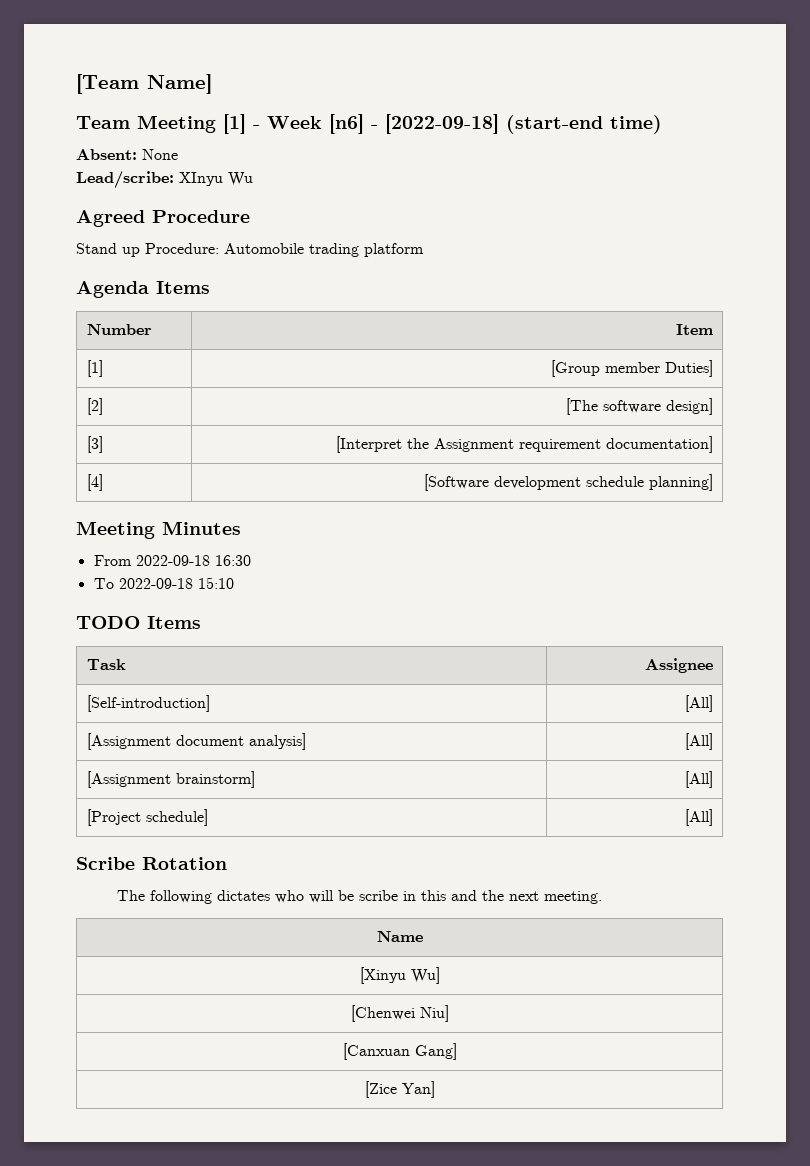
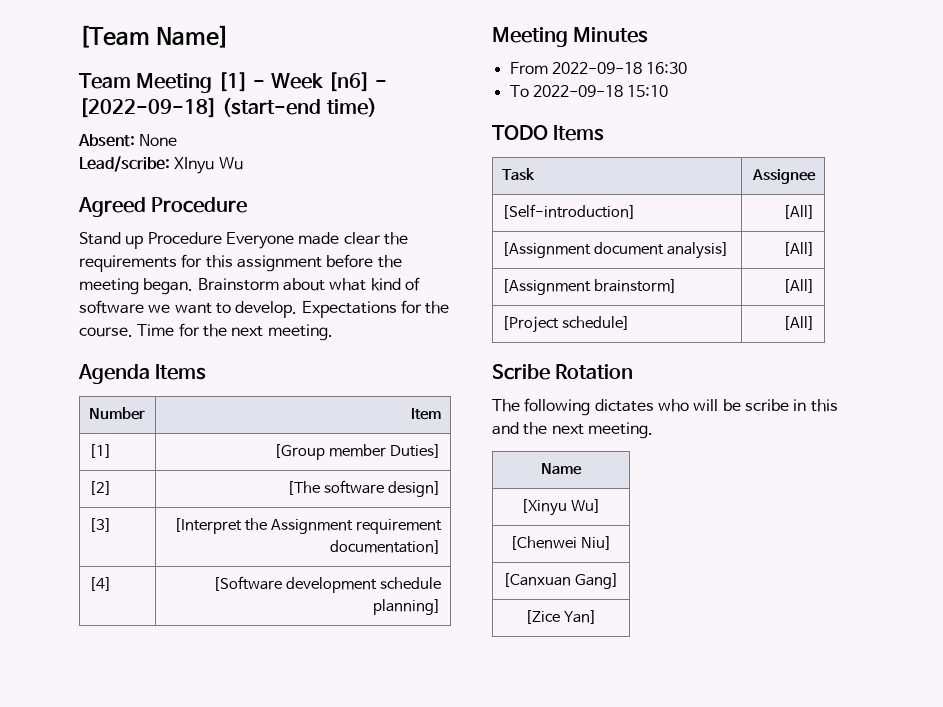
[145,243,424,257] Procedure: Automobile trading platform -> [147,232,408,249] [79,254,402,272] [79,277,420,295] [79,300,450,318] [79,323,333,341] Procedure Everyone made clear the requirements for this assignment before the meeting began. Brainstorm about what kind of software we want to develop. Expectations for the course. Time for the next meeting.

